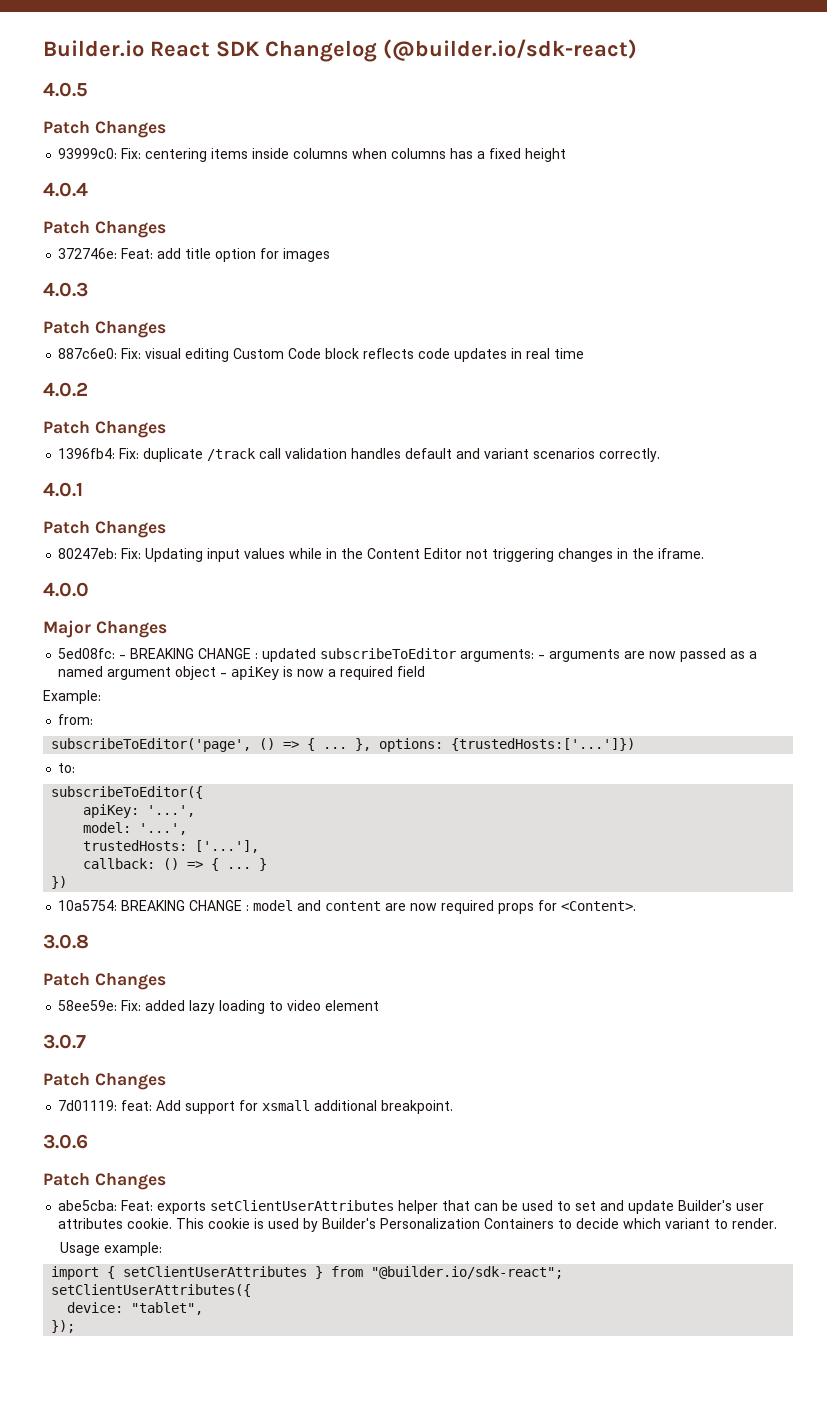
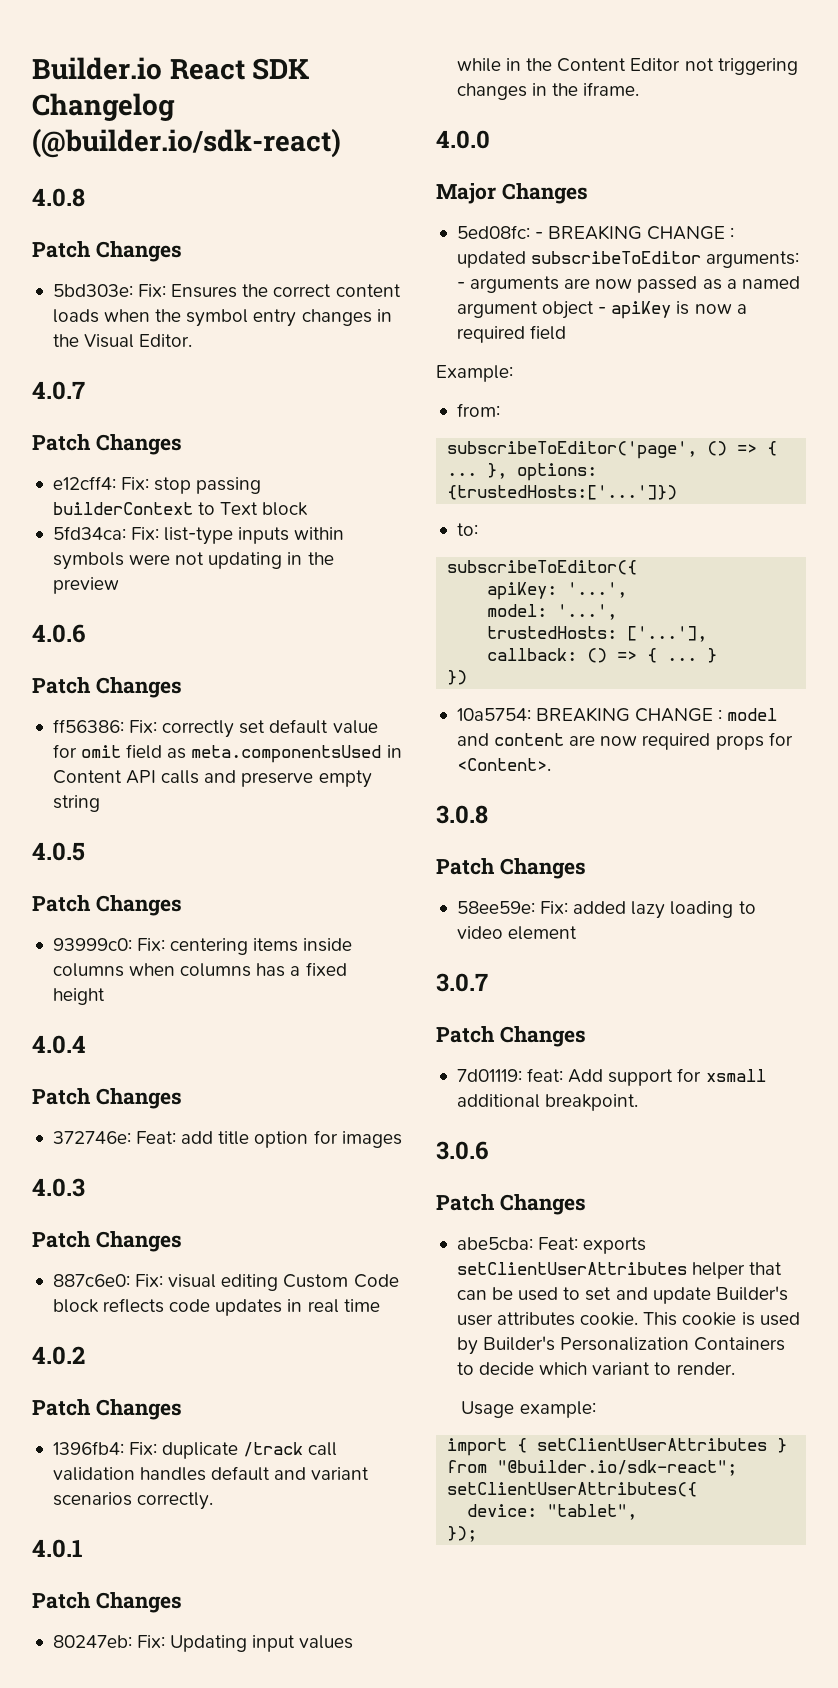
(637, 50) none -> [32,188,85,207] [32,241,182,262] [52,284,401,298] [52,309,392,327] [52,334,193,348] [32,381,85,400] [32,434,182,455] [52,476,262,494] [52,502,309,516] [52,526,345,545] [52,552,334,570] [52,577,119,594] [32,624,85,643] [32,677,182,698] [52,719,378,738] [52,744,402,763] [52,770,372,788] [52,795,100,812] // 4.0.8 // Patch Changes // 5bd303e: Fix: Ensures the correct content loads when the symbol entry changes in the Visual Editor. // 4.0.7 // Patch Changes // e12cff4: Fix: stop passing builderContext to Text block // 5fd34ca: Fix: list-type inputs within symbols were not updating in the preview // 4.0.6 // Patch Changes // ff56386: Fix: correctly set default value for omit field as meta.componentsUsed in Content API calls and preserve empty string

